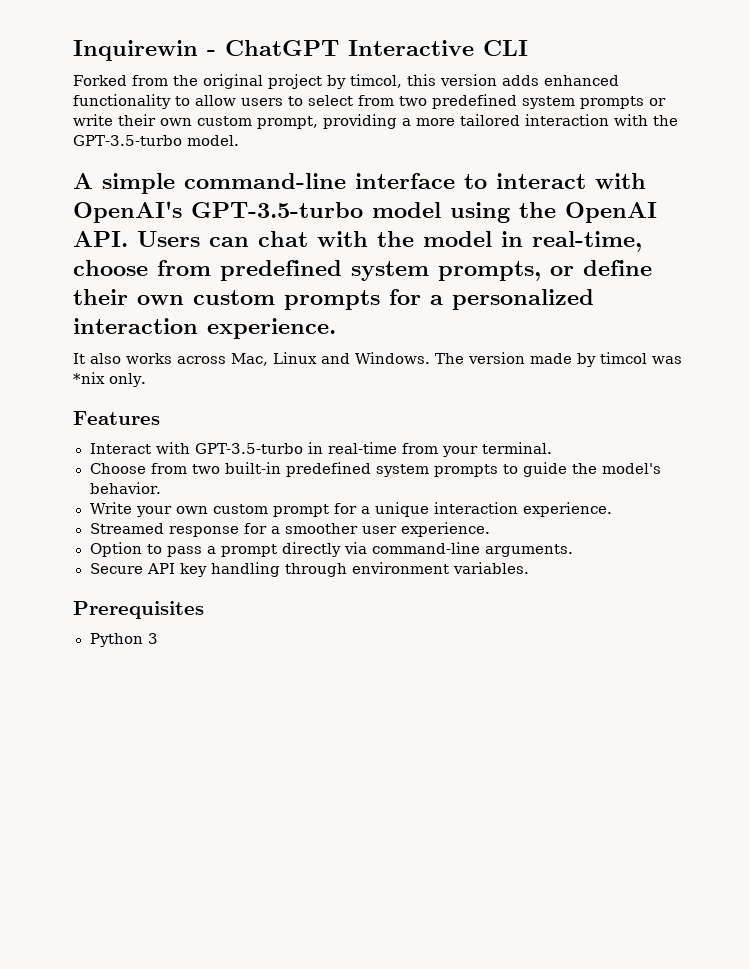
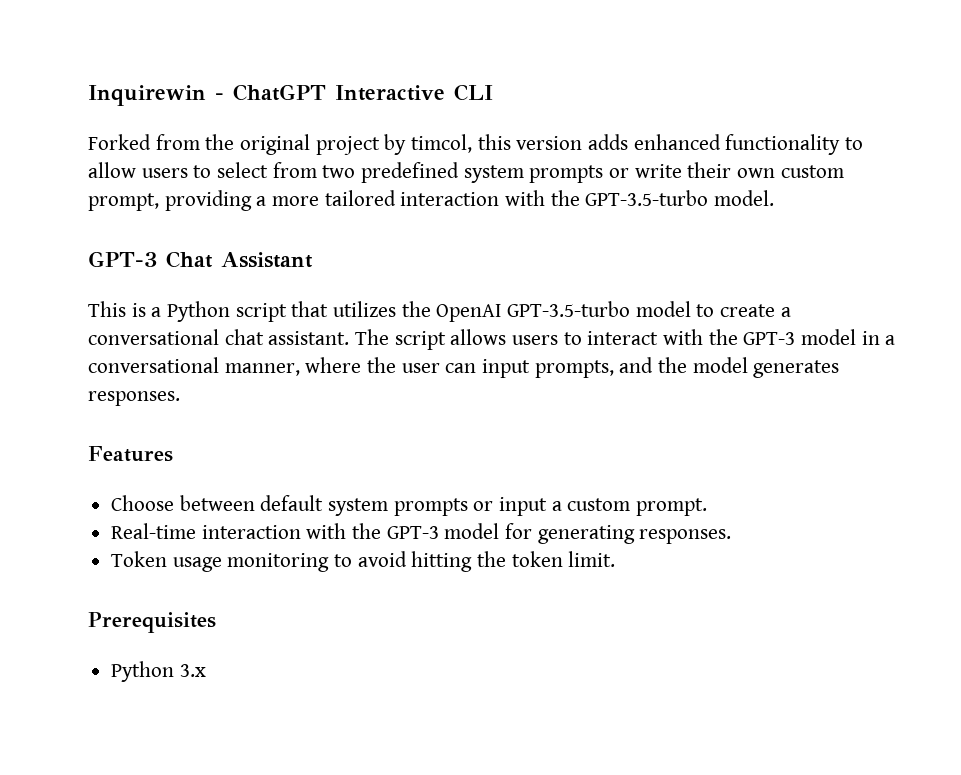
[73,173,646,194] [73,201,657,223] [73,231,642,252] [73,260,652,281] [73,289,594,310] [73,318,336,339] [73,352,682,367] [73,372,146,387] [73,411,160,425] [89,442,553,457] [89,462,661,477] [89,482,162,494] [89,502,612,517] [89,522,490,537] [89,542,573,557] [89,562,529,577] A simple command-line interface to interact with OpenAI's GPT-3.5-turbo model using the OpenAI API. Users can chat with the model in real-time, choose from predefined system prompts, or define their own custom prompts for a personalized interaction experience. // It also works across Mac, Linux and Windows. The version made by timcol was *nix only. // Features // Interact with GPT-3.5-turbo in real-time from your terminal. // Choose from two built-in predefined system prompts to guide the model's behavior. // Write your own custom prompt for a unique interaction experience. // Streamed response for a smoother user experience. // Option to pass a prompt directly via command-line arguments. // Secure API key handling through environment variables. -> [88,251,313,268] [88,301,791,322] [88,329,896,350] [88,357,840,378] [88,391,180,406] [88,446,173,462] [111,495,708,516] [111,523,732,544] [111,551,616,572] GPT-3 Chat Assistant // This is a Python script that utilizes the OpenAI GPT-3.5-turbo model to create a conversational chat assistant. The script allows users to interact with the GPT-3 model in a conversational manner, where the user can input prompts, and the model generates responses. // Features // Choose between default system prompts or input a custom prompt. // Real-time interaction with the GPT-3 model for generating responses. // Token usage monitoring to avoid hitting the token limit.
[147,633,158,644] 3 -> [179,664,206,677] 3.x

